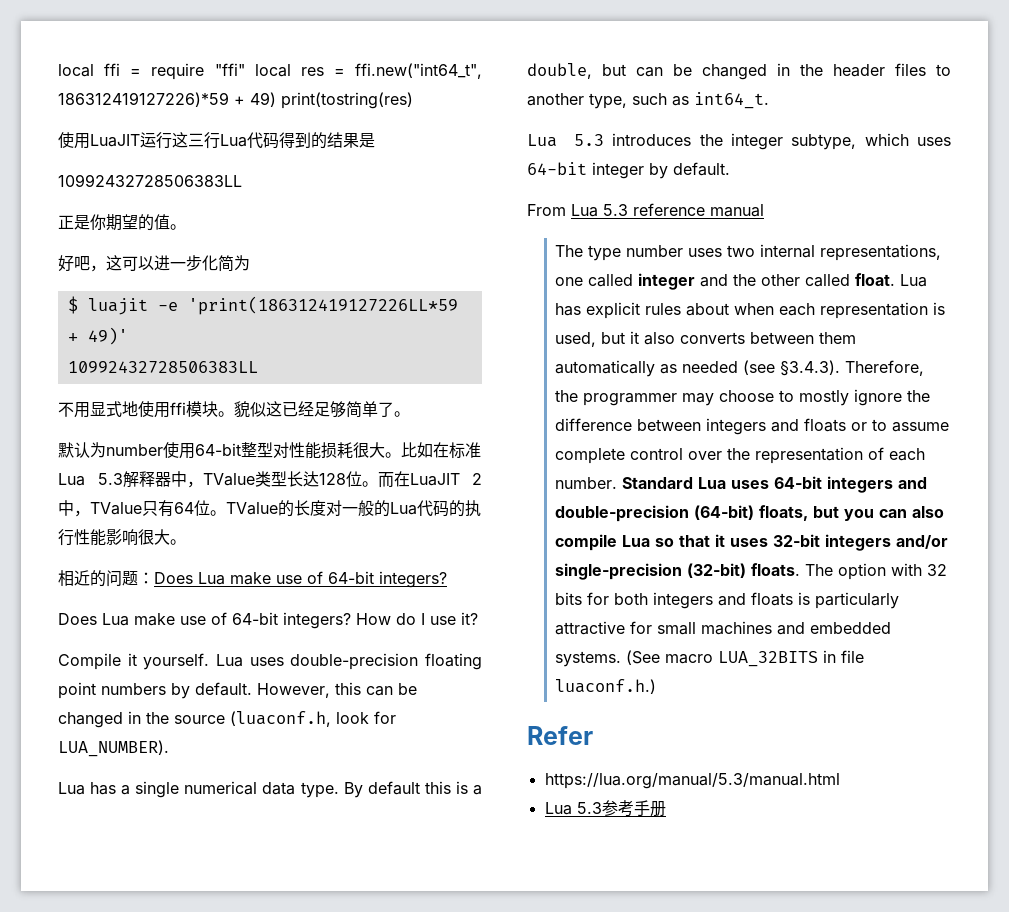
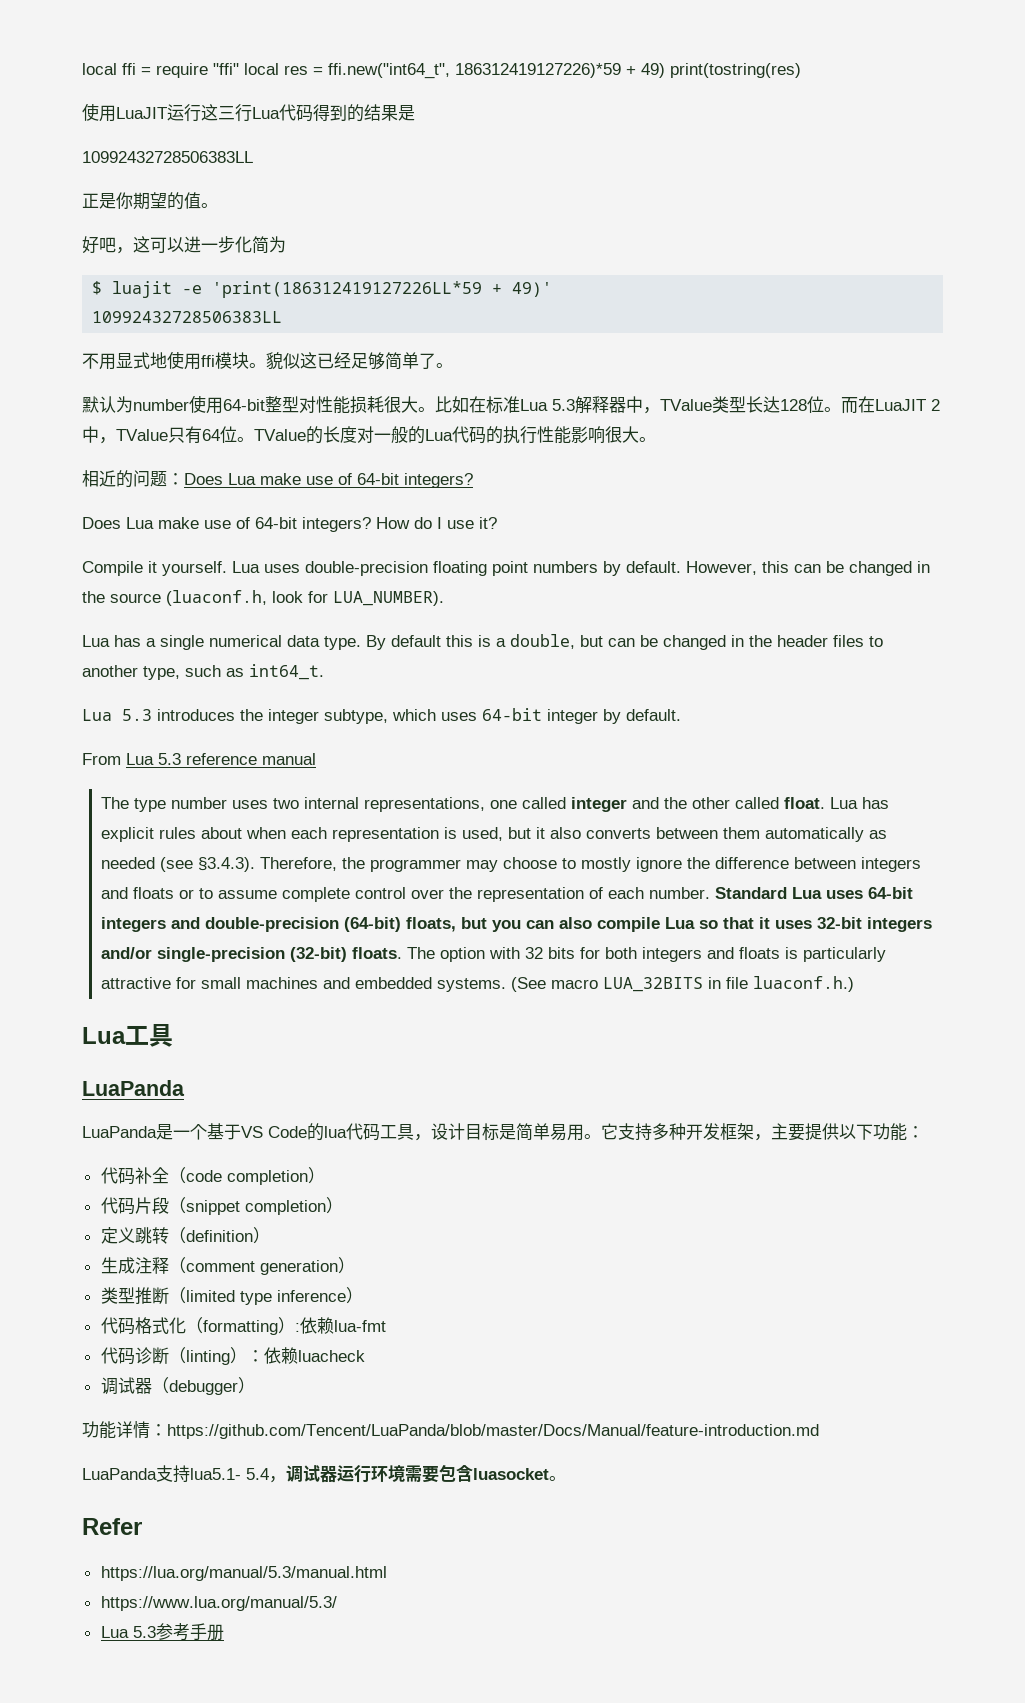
(657, 686) none -> [82,1024,173,1047] [82,1080,185,1096] [82,1123,924,1141] [100,1167,325,1185] [100,1197,343,1215] [100,1227,270,1244] [100,1257,355,1275] [100,1287,363,1305] [100,1317,386,1335] [100,1347,365,1365] [100,1377,255,1395] [82,1421,819,1439] [82,1464,566,1483] // Lua工具 // LuaPanda // LuaPanda是一个基于VS Code的lua代码工具，设计目标是简单易用。它支持多种开发框架，主要提供以下功能： // 代码补全（code completion） // 代码片段（snippet completion） // 定义跳转（definition） // 生成注释（comment generation） // 类型推断（limited type inference） // 代码格式化（formatting）:依赖lua-fmt // 代码诊断（linting）：依赖luacheck // 调试器（debugger） // 功能详情：https://github.com/Tencent/LuaPanda/blob/master/Docs/Manual/feature-introduction.md // LuaPanda支持lua5.1- 5.4，调试器运行环境需要包含luasocket。
(840, 781) none -> [100,1596,337,1611] // https://www.lua.org/manual/5.3/

